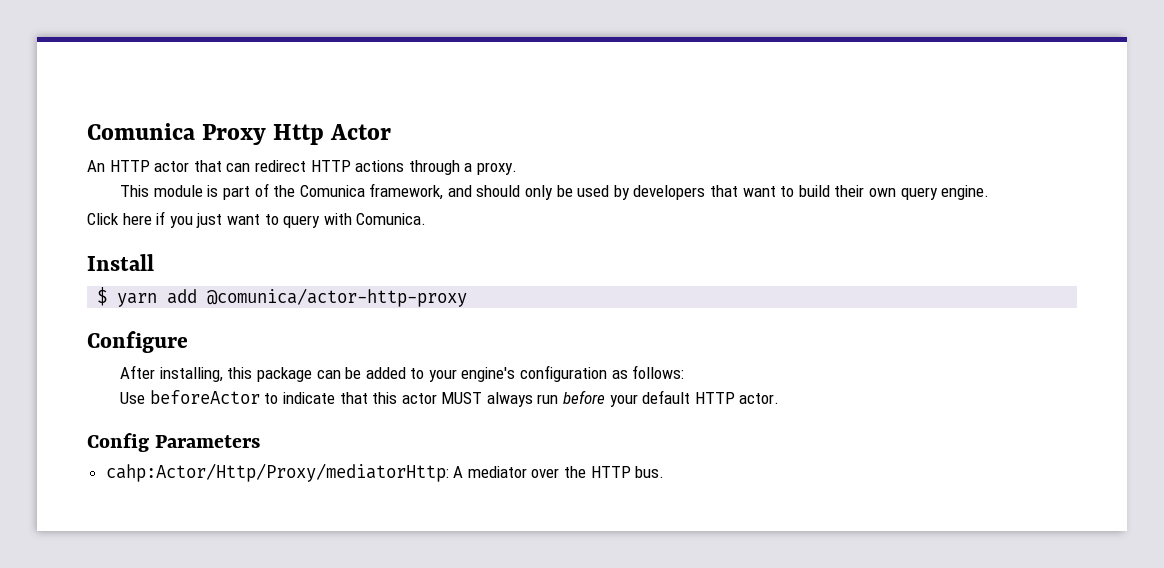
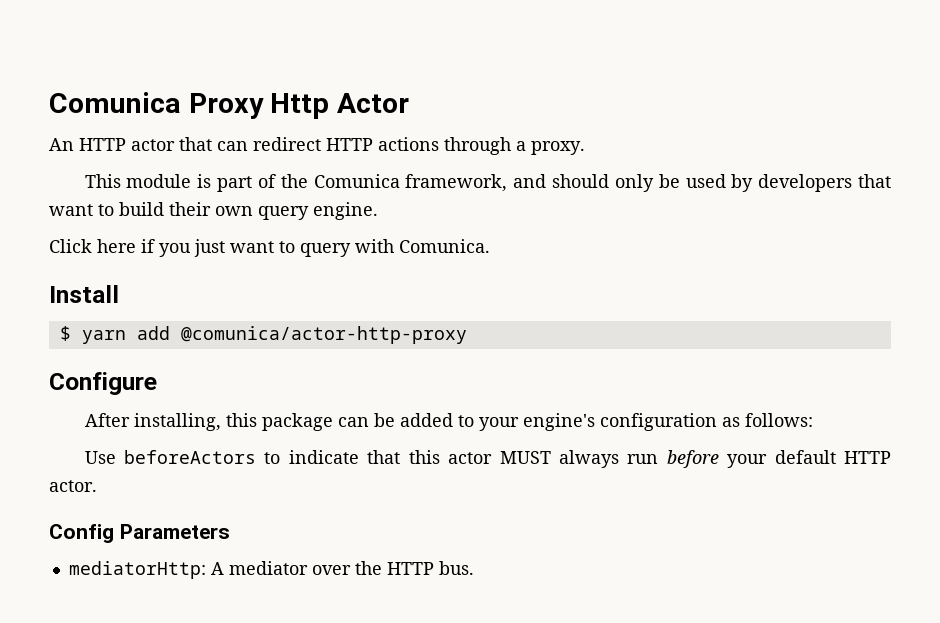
[149,390,260,404] beforeActor -> [124,450,257,464] beforeActors
[105,463,449,482] cahp:Actor/Http/Proxy/mediatorHttp: -> [68,561,206,579] mediatorHttp:

